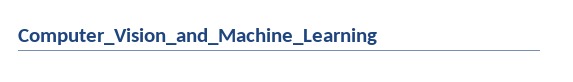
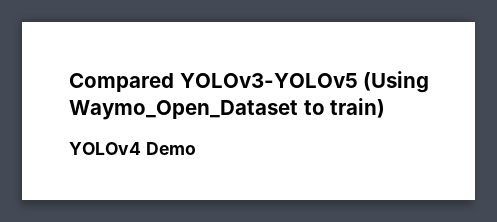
[18,28,377,45] Computer_Vision_and_Machine_Learning -> [69,71,430,93] [69,98,386,120] [69,142,196,155] Compared YOLOv3-YOLOv5 (Using Waymo_Open_Dataset to train) // YOLOv4 Demo

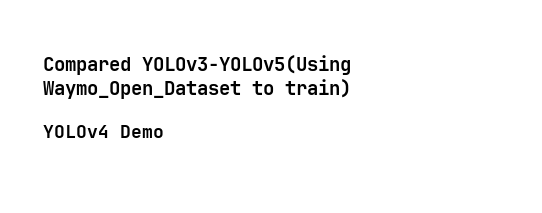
[179,71,430,93] YOLOv3-YOLOv5 (Using -> [142,55,351,75] YOLOv3-YOLOv5(Using

